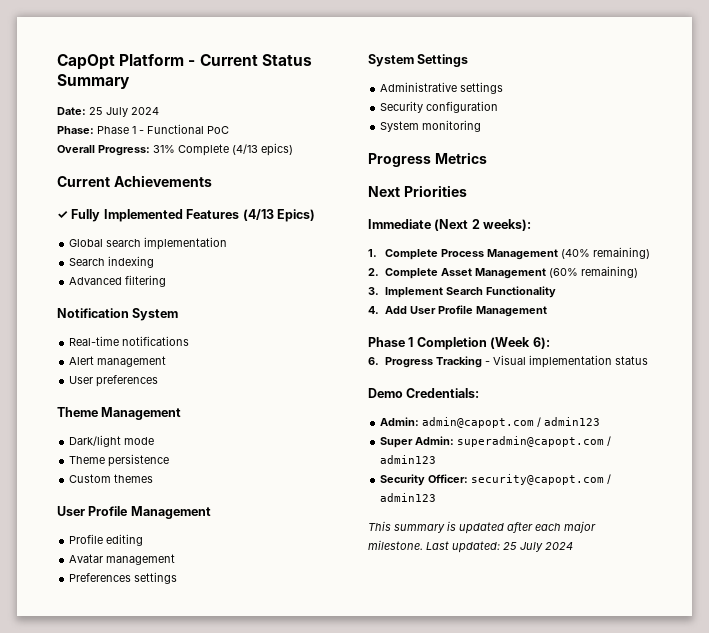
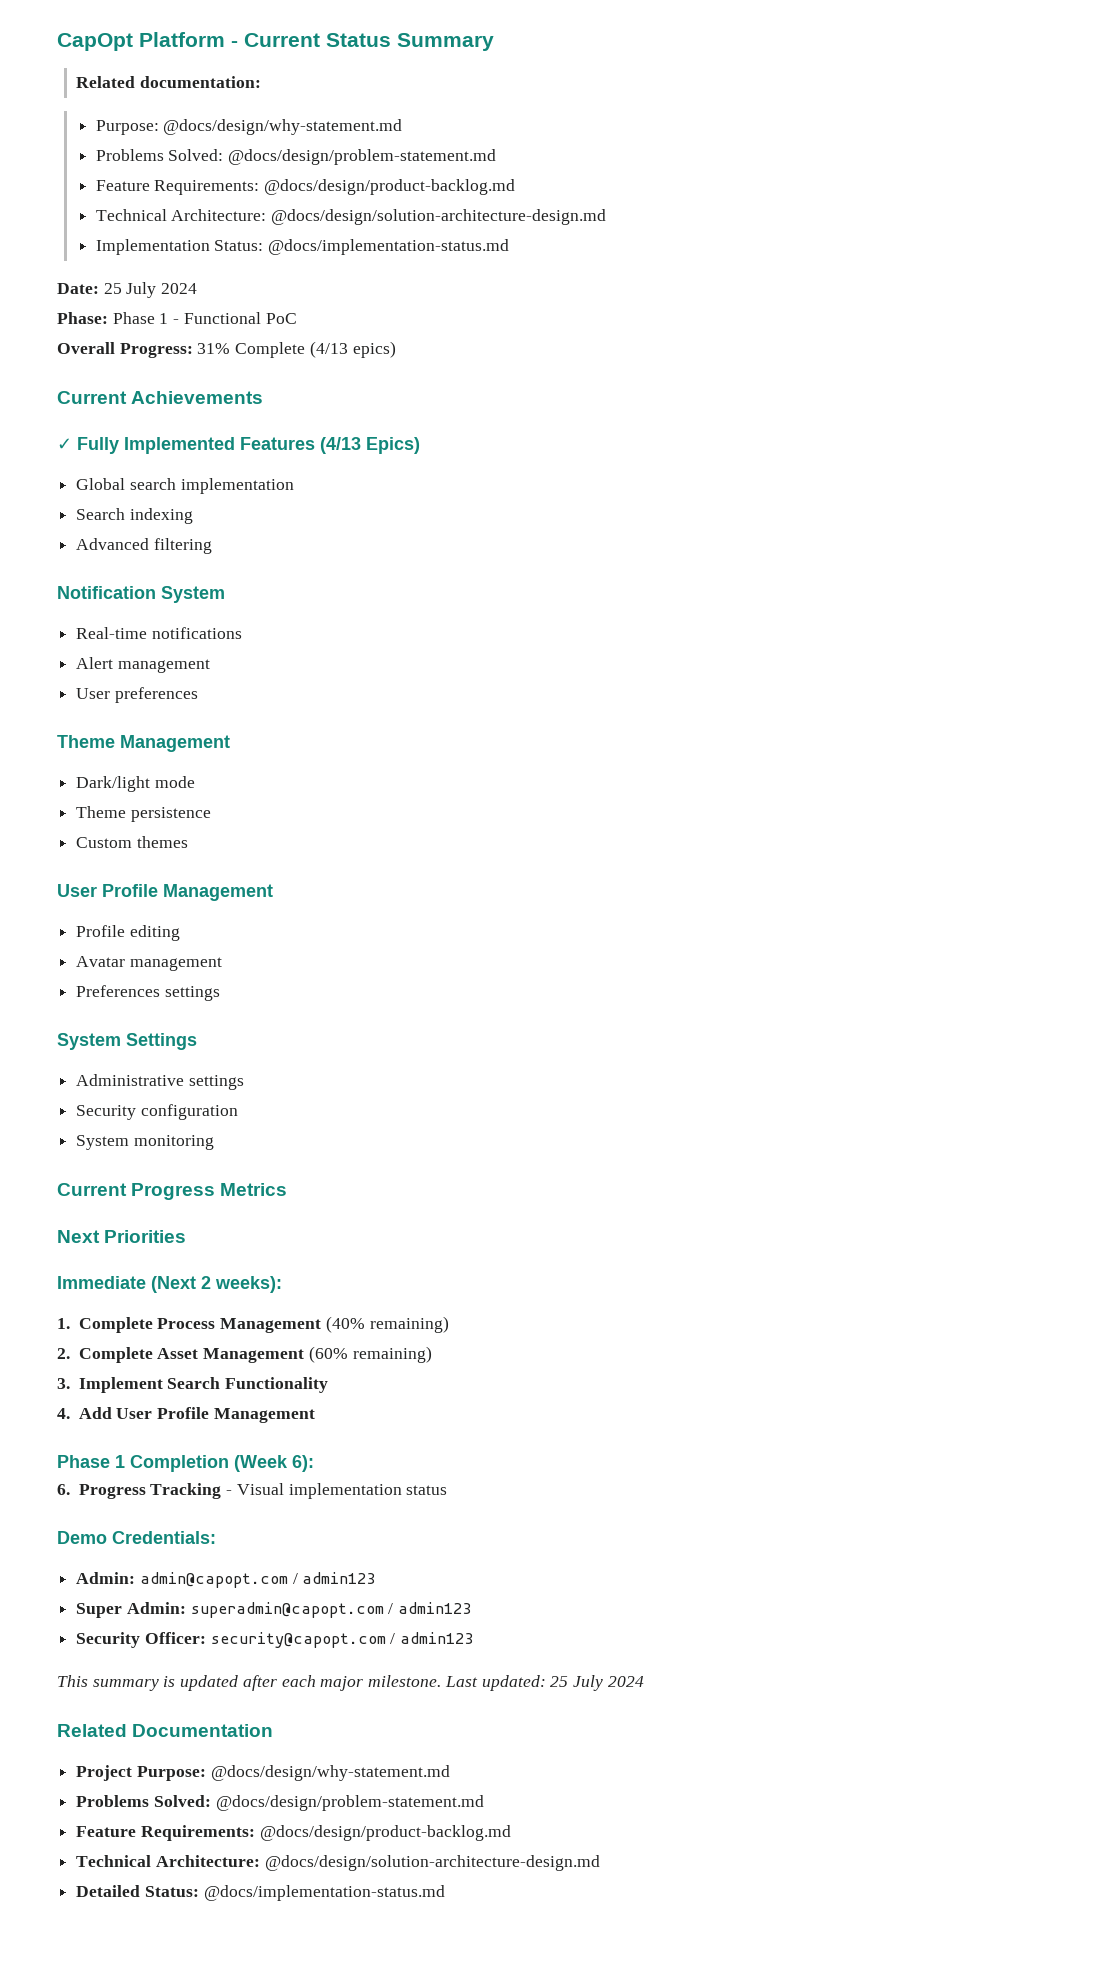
(130, 81) none -> [76,76,262,88] [95,119,403,135] [95,149,496,165] [95,179,515,195] [95,209,606,225] [95,239,509,255] // Related documentation: // Purpose: @docs/design/why-statement.md // Problems Solved: @docs/design/problem-statement.md // Feature Requirements: @docs/design/product-backlog.md // Technical Architecture: @docs/design/solution-architecture-design.md // Implementation Status: @docs/implementation-status.md
(482, 126) none -> [57,1183,127,1196] Current
(573, 546) none -> [57,1724,274,1737] [76,1765,450,1781] [76,1795,484,1811] [76,1825,511,1841] [76,1855,600,1871] [76,1885,445,1901] // Related Documentation // Project Purpose: @docs/design/why-statement.md // Problems Solved: @docs/design/problem-statement.md // Feature Requirements: @docs/design/product-backlog.md // Technical Architecture: @docs/design/solution-architecture-design.md // Detailed Status: @docs/implementation-status.md

